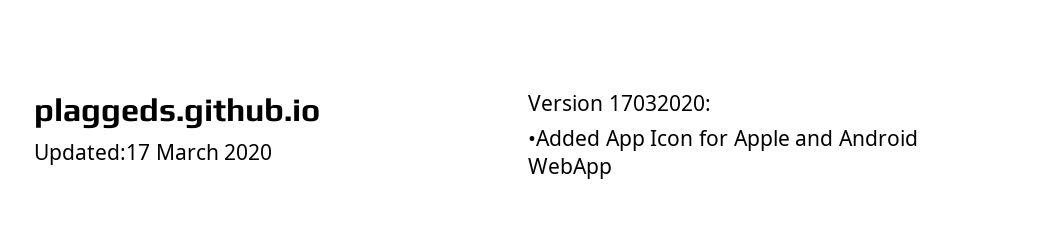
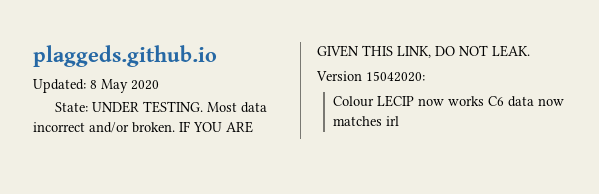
[34,144,273,165] [528,95,711,111] [528,130,919,151] [528,158,612,179] Updated:17 March 2020 // Version 17032020: // •Added App Icon for Apple and Android WebApp -> [33,79,159,93] [55,101,268,113] [33,121,253,133] [317,45,530,58] [316,71,425,82] [333,95,565,107] [333,116,400,126] Updated: 8 May 2020 // State: UNDER TESTING. Most data incorrect and/or broken. IF YOU ARE GIVEN THIS LINK, DO NOT LEAK. // Version 15042020: // Colour LECIP now works C6 data now matches irl

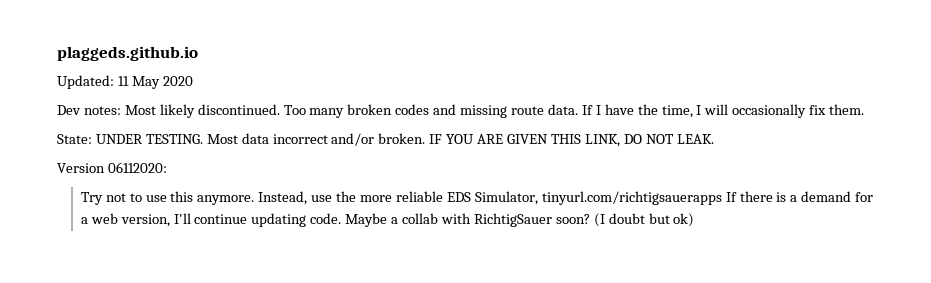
[90,80,97,89] 8 -> [117,76,129,86] 11
(159, 85) none -> [57,104,865,118] // Dev notes: Most likely discontinued. Too many broken codes and missing route data. If I have the time, I will occasionally fix them.
[366,71,425,82] [333,95,565,107] [333,116,400,126] 15042020: // Colour LECIP now works C6 data now matches irl -> [107,162,167,173] [80,191,874,205] [80,213,695,227] 06112020: // Try not to use this anymore. Instead, use the more reliable EDS Simulator, tinyurl.com/richtigsauerapps If there is a demand for a web version, I'll continue updating code. Maybe a collab with RichtigSauer soon? (I doubt but ok)

